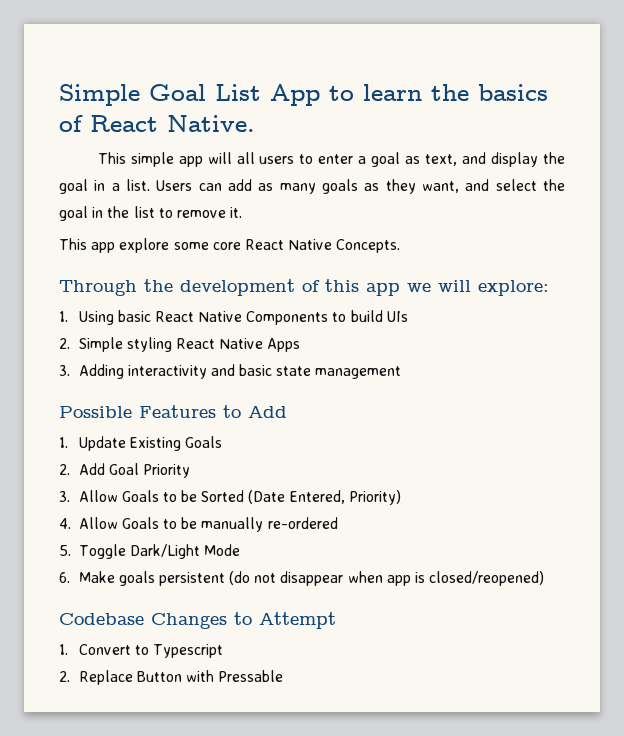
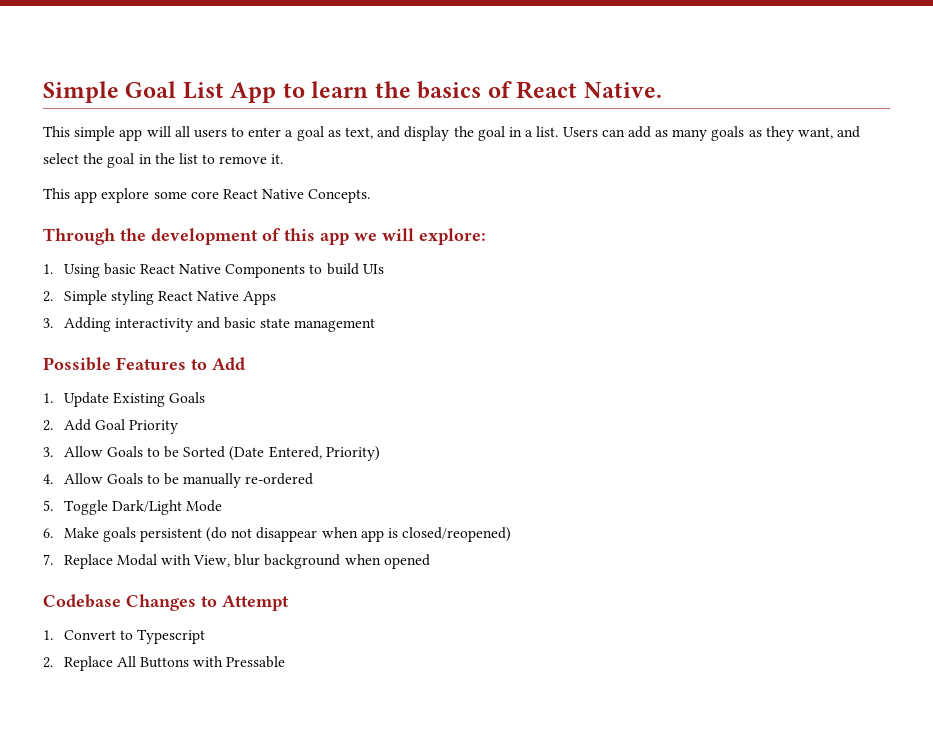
(545, 578) none -> [43,554,430,569] // 7. Replace Modal with View, blur background when opened
[136,671,182,682] Button -> [116,656,189,668] All Buttons

